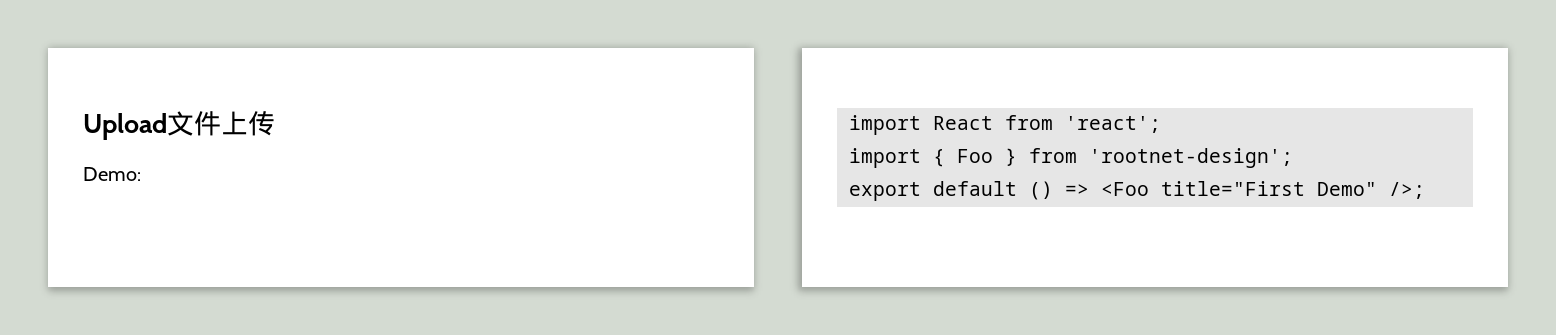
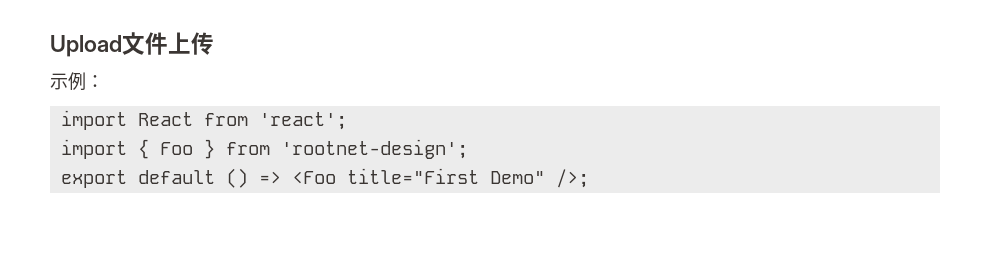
[83,167,141,181] Demo: -> [50,72,104,91] 示例：

